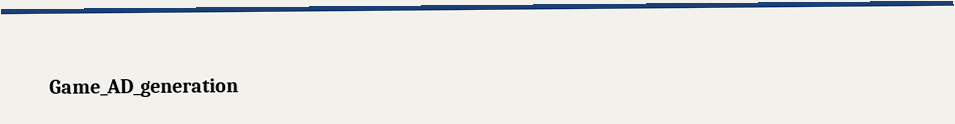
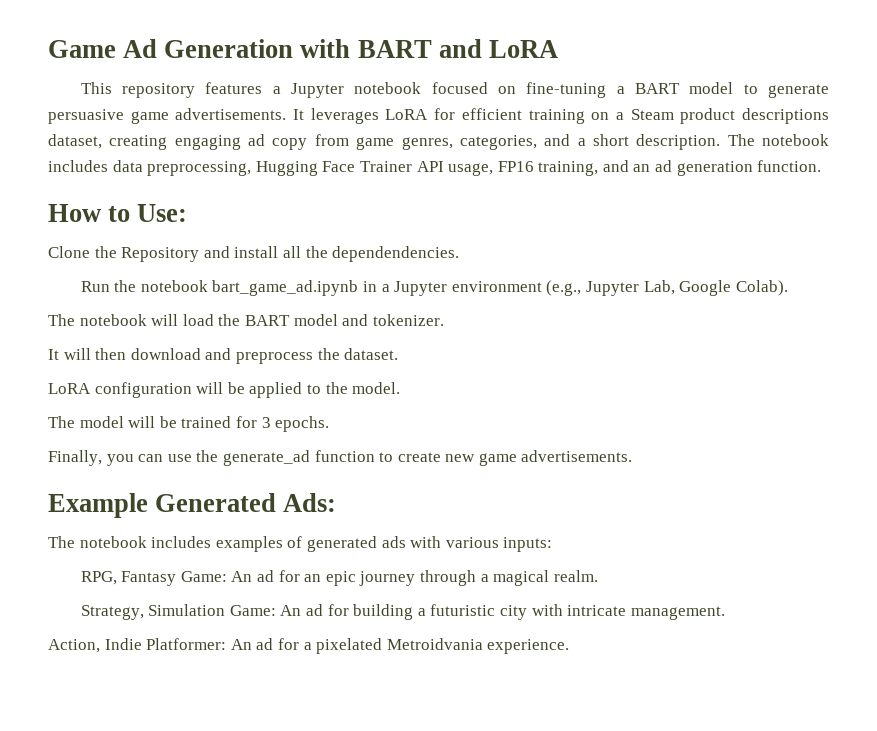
[49,78,239,98] Game_AD_generation -> [48,39,558,58] [80,82,829,98] [48,108,830,124] [48,134,829,150] [48,160,822,176] [48,204,188,222] [48,246,460,262] [80,280,788,296] [48,314,444,326] [48,348,399,364] [48,382,401,398] [48,416,330,432] [48,450,633,466] [48,493,337,518] [48,536,553,552] [80,570,598,586] [80,604,725,620] [48,638,570,654] Game Ad Generation with BART and LoRA // This repository features a Jupyter notebook focused on fine-tuning a BART model to generate persuasive game advertisements. It leverages LoRA for efficient training on a Steam product descriptions dataset, creating engaging ad copy from game genres, categories, and a short description. The notebook includes data preprocessing, Hugging Face Trainer API usage, FP16 training, and an ad generation function. // How to Use: // Clone the Repository and install all the dependendencies. // Run the notebook bart_game_ad.ipynb in a Jupyter environment (e.g., Jupyter Lab, Google Colab). // The notebook will load the BART model and tokenizer. // It will then download and preprocess the dataset. // LoRA configuration will be applied to the model. // The model will be trained for 3 epochs. // Finally, you can use the generate_ad function to create new game advertisements. // Example Generated Ads: // The notebook includes examples of generated ads with various inputs: // RPG, Fantasy Game: An ad for an epic journey through a magical realm. // Strategy, Simulation Game: An ad for building a futuristic city with intricate management. // Action, Indie Platformer: An ad for a pixelated Metroidvania experience.

